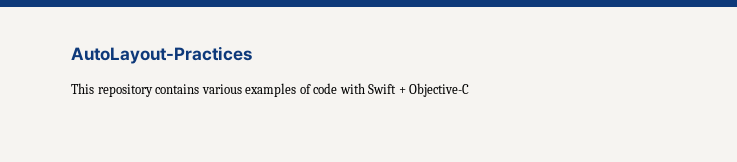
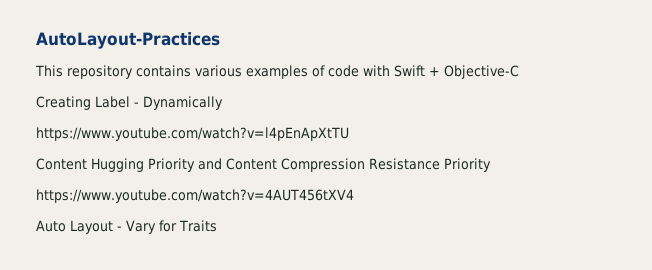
(470, 90) none -> [36,96,223,110] [36,127,349,141] [36,158,491,172] [36,189,354,203] [36,220,217,234] // Creating Label - Dynamically // https://www.youtube.com/watch?v=l4pEnApXtTU // Content Hugging Priority and Content Compression Resistance Priority // https://www.youtube.com/watch?v=4AUT456tXV4 // Auto Layout - Vary for Traits

